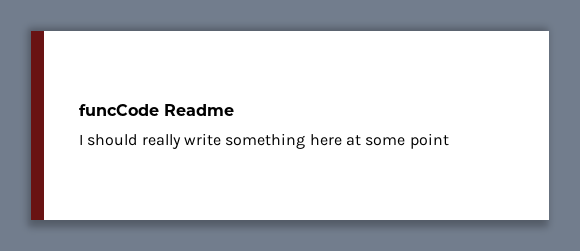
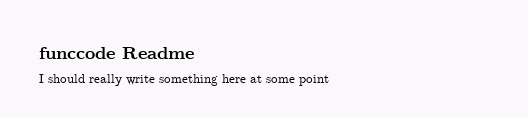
[79,104,159,116] funcCode -> [39,47,115,59] funccode

